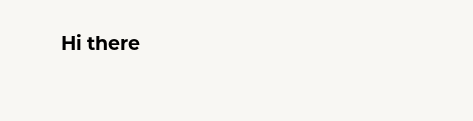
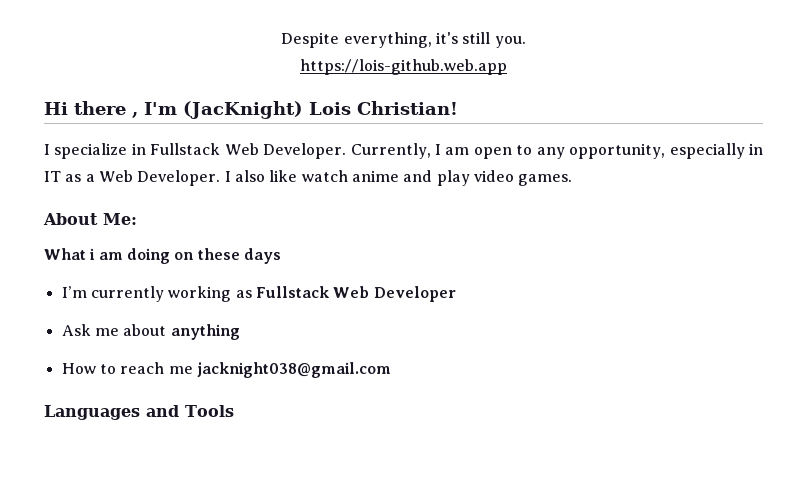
[61,34,141,50] Hi there -> [281,32,526,48] [300,59,508,75] [44,101,458,119] [44,143,764,159] [44,170,573,186] [43,213,137,225] [44,248,281,264] [61,286,456,302] [61,324,240,340] [61,362,391,378] [44,405,234,420] Despite everything, it's still you. // https://lois-github.web.app // Hi there , I'm (JacKnight) Lois Christian! // I specialize in Fullstack Web Developer. Currently, I am open to any opportunity, especially in IT as a Web Developer. I also like watch anime and play video games. // About Me: // What i am doing on these days // I’m currently working as Fullstack Web Developer // Ask me about anything // How to reach me jacknight038@gmail.com // Languages and Tools

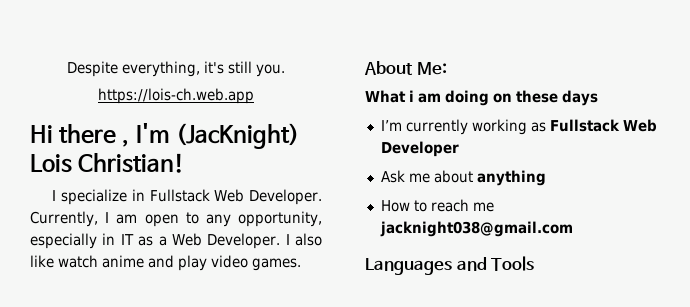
[300,59,508,75] https://lois-github.web.app -> [98,88,254,104] https://lois-ch.web.app

